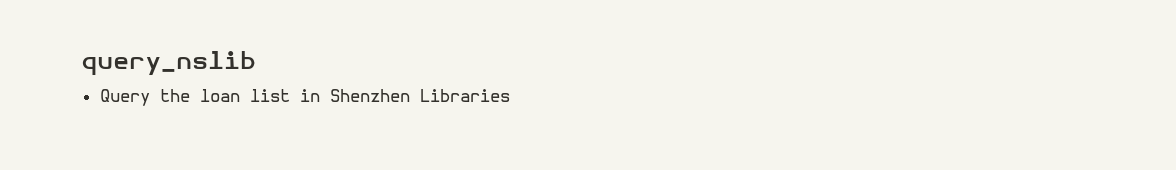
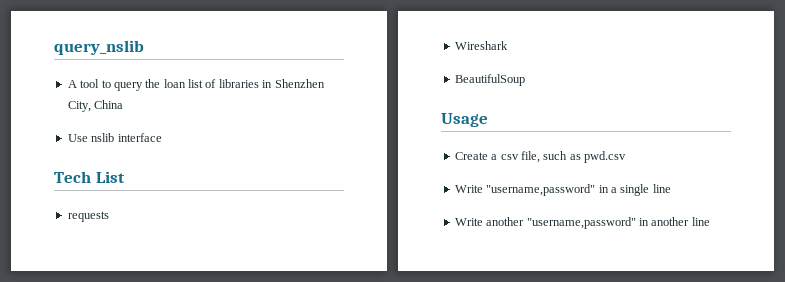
[99,89,510,106] Query the loan list in Shenzhen Libraries -> [67,79,325,91] [67,100,124,112] [67,133,162,142] [54,171,125,183] [67,211,109,222] [454,41,508,50] [454,74,525,86] [441,113,488,127] [454,151,626,163] [454,184,671,196] [454,217,710,229] A tool to query the loan list of libraries in Shenzhen City, China // Use nslib interface // Tech List // requests // Wireshark // BeautifulSoup // Usage // Create a csv file, such as pwd.csv // Write "username,password" in a single line // Write another "username,password" in another line

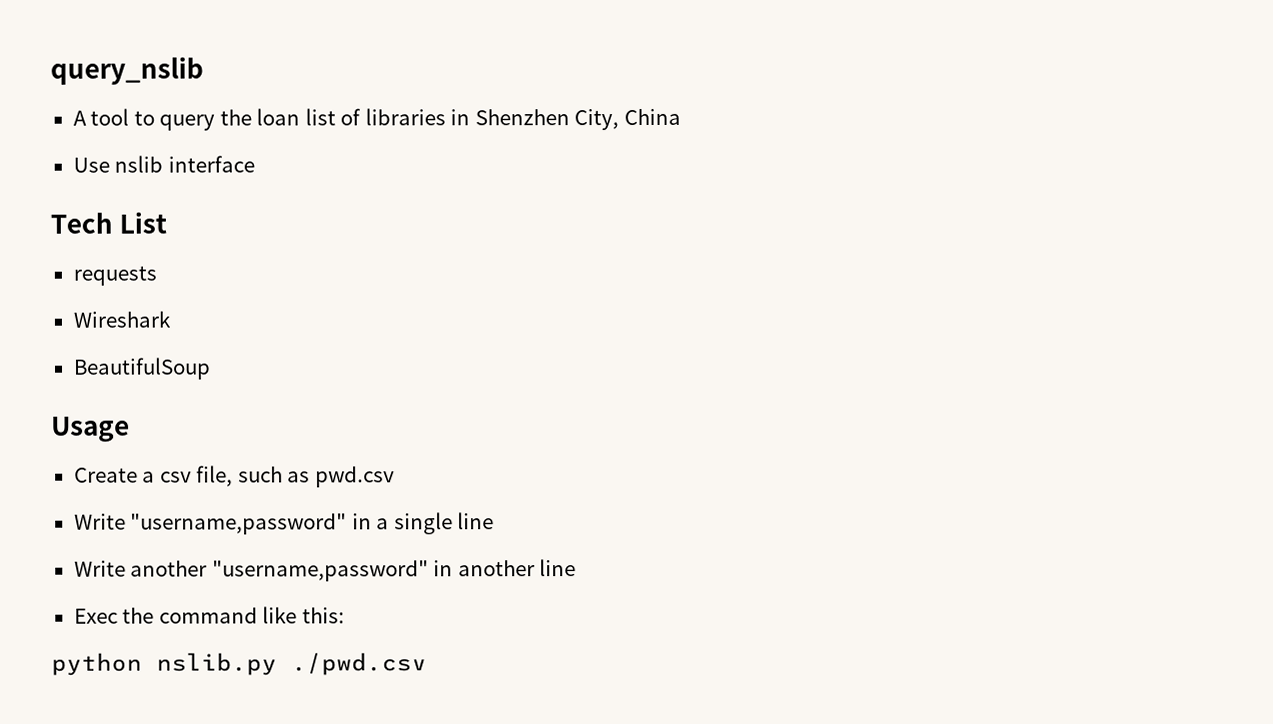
(710, 221) none -> [73,606,345,624] [51,652,427,676] // Exec the command like this: // python nslib.py ./pwd.csv

